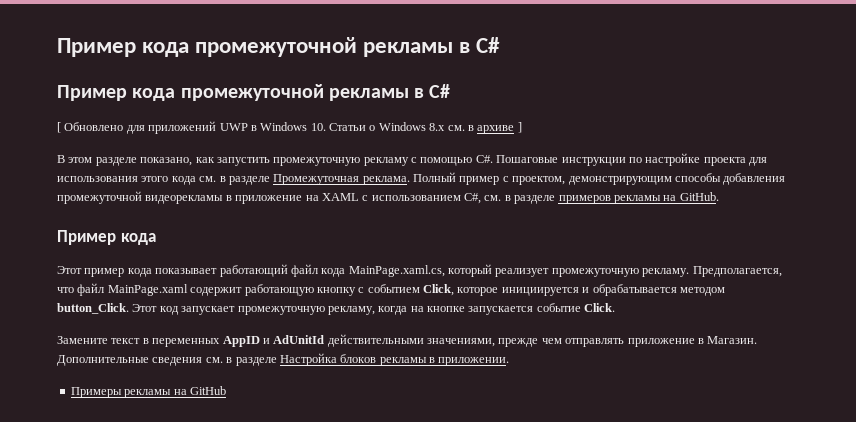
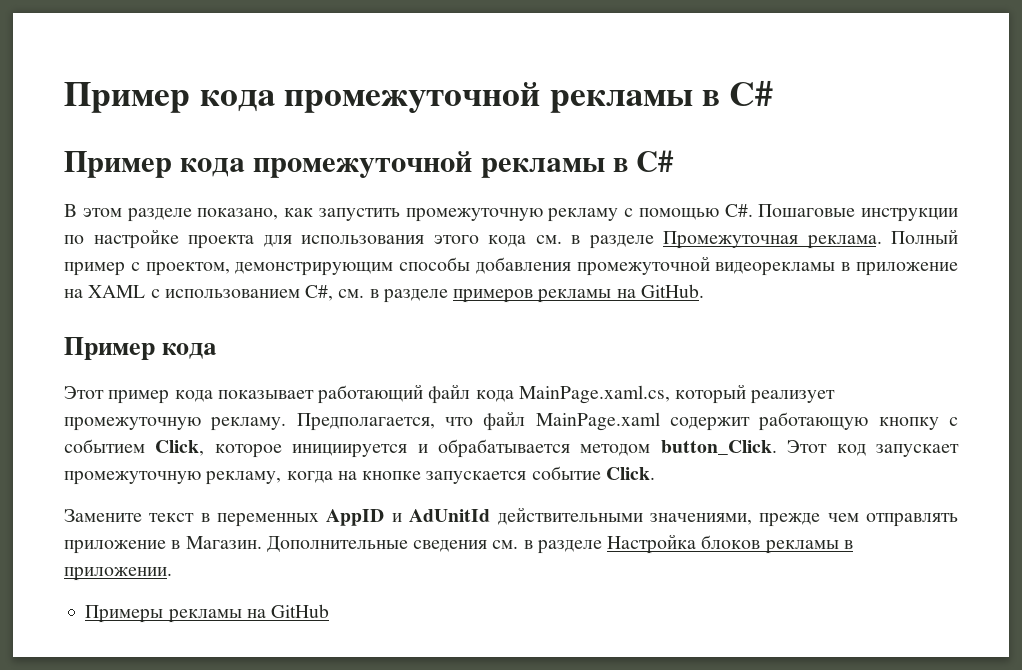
[57,121,522,134] // [ Обновлено для приложений UWP в Windows 10. Статьи о Windows 8.x см. в архиве ] -> (675, 161) none

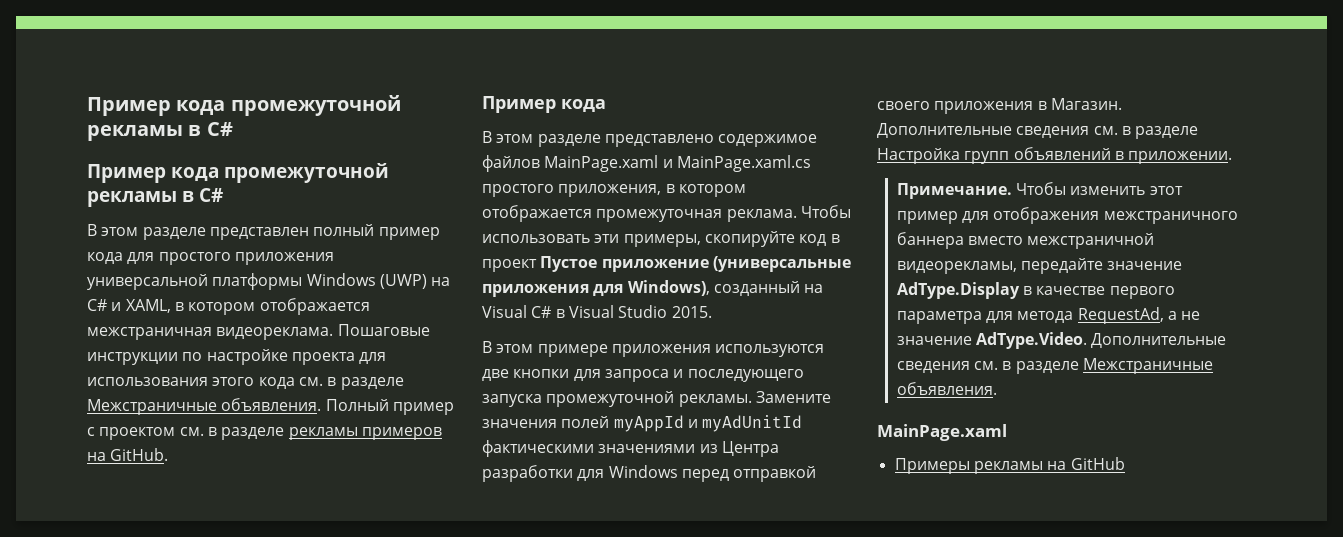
[197,204,753,222] показано, как запустить промежуточную рекламу с помощью C#. -> [209,224,440,240] [87,252,334,265] [87,273,451,290] [87,298,370,315] [87,327,334,340] представлен полный пример кода для простого приложения универсальной платформы Windows (UWP) на C# и XAML, в котором отображается межстраничная видеореклама.
[663,231,882,249] Промежуточная реклама. -> [87,398,322,415] Межстраничные объявления.
[145,256,959,276] [64,285,612,303] проектом, демонстрирующим способы добавления промежуточной видеорекламы в приложение на XAML с использованием C#, см. в разделе примеров рекламы -> [99,427,442,440] проектом см. в разделе рекламы примеров
[64,384,836,404] [64,411,959,431] [64,439,959,458] [64,466,655,485] [64,507,959,527] [64,540,166,554] Этот пример кода показывает работающий файл кода MainPage.xaml.cs, который реализует промежуточную рекламу. Предполагается, что файл MainPage.xaml содержит работающую кнопку с событием Click, которое инициируется и обрабатывается методом button_Click. Этот код запускает промежуточную рекламу, когда на кнопке запускается событие Click. // Замените текст в переменных AppID и AdUnitId действительными значениями, прежде чем отправлять приложение -> [482,131,818,147] [482,155,811,172] [482,184,746,197] [482,205,851,222] [482,231,840,247] [482,256,851,272] [482,280,824,297] [482,305,712,318] [482,341,825,357] [482,369,804,382] [482,391,831,407] [482,415,803,432] [482,440,779,457] [482,465,817,482] [877,101,1034,114] В этом разделе представлено содержимое файлов MainPage.xaml и MainPage.xaml.cs простого приложения, в котором отображается промежуточная реклама. Чтобы использовать эти примеры, скопируйте код в проект Пустое приложение (универсальные приложения для Windows), созданный на Visual C# в Visual Studio 2015. // В этом примере приложения используются две кнопки для запроса и последующего запуска промежуточной рекламы. Замените значения полей myAppId и myAdUnitId фактическими значениями из Центра разработки для Windows перед отправкой своего приложения
[701,535,839,554] блоков рекламы -> [964,147,1111,164] групп объявлений
(172, 574) none -> [896,182,1183,199] [896,207,1238,224] [896,232,1155,249] [896,258,1183,274] [896,282,1175,299] [896,307,1201,324] [896,332,1227,349] [896,358,1213,374] [896,382,997,395] [877,424,1007,441] // Примечание. Чтобы изменить этот пример для отображения межстраничного баннера вместо межстраничной видеорекламы, передайте значение AdType.Display в качестве первого параметра для метода RequestAd, а не значение AdType.Video. Дополнительные сведения см. в разделе Межстраничные объявления. // MainPage.xaml

